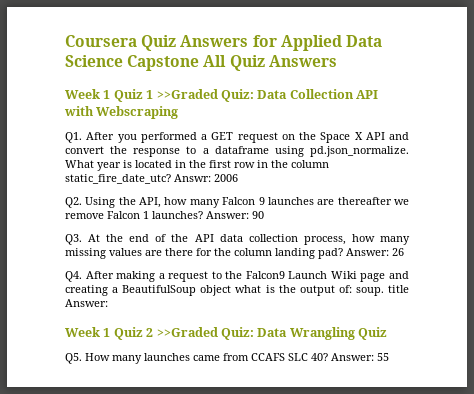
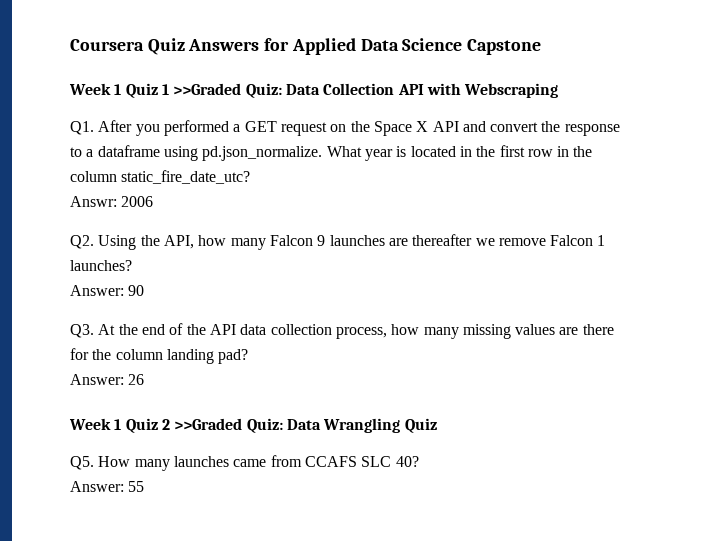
[203,55,337,71] All Quiz Answers -> (542, 47) none
(171, 179) none -> (251, 177) //
(203, 215) none -> (132, 265) //
(343, 253) none -> (249, 356) //
[65,271,409,282] [65,285,409,296] [65,299,108,307] // Q4. After making a request to the Falcon9 Launch Wiki page and creating a BeautifulSoup object what is the output of: soup. title Answer: -> (145, 379) none
(328, 357) none -> (419, 461) //

